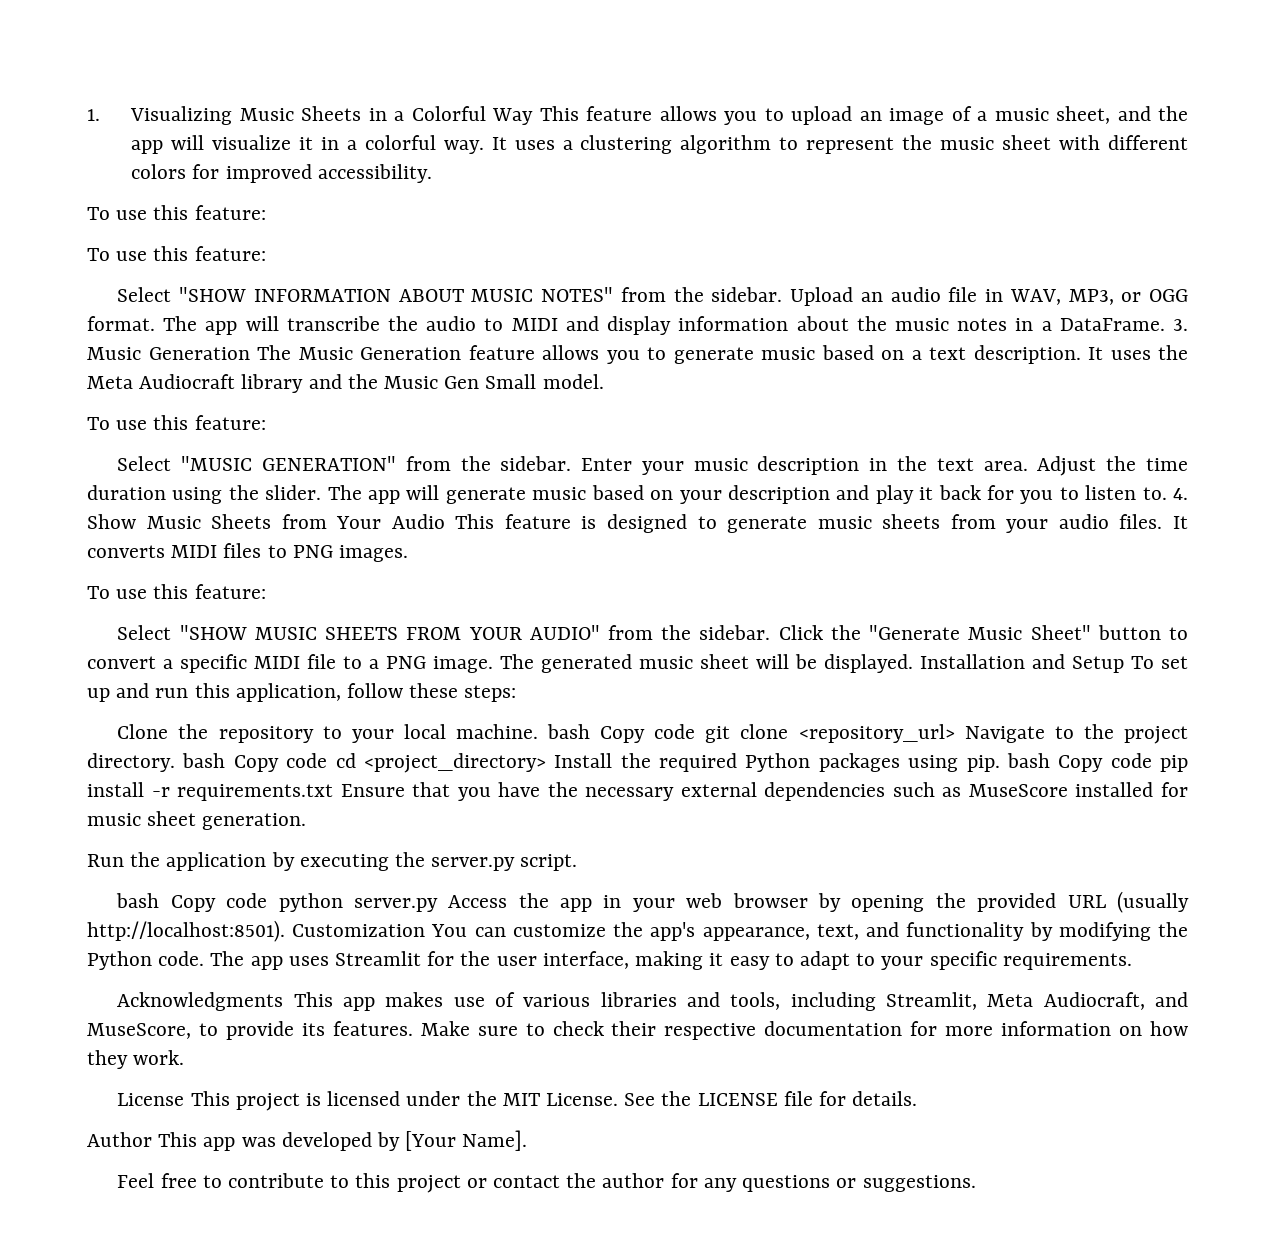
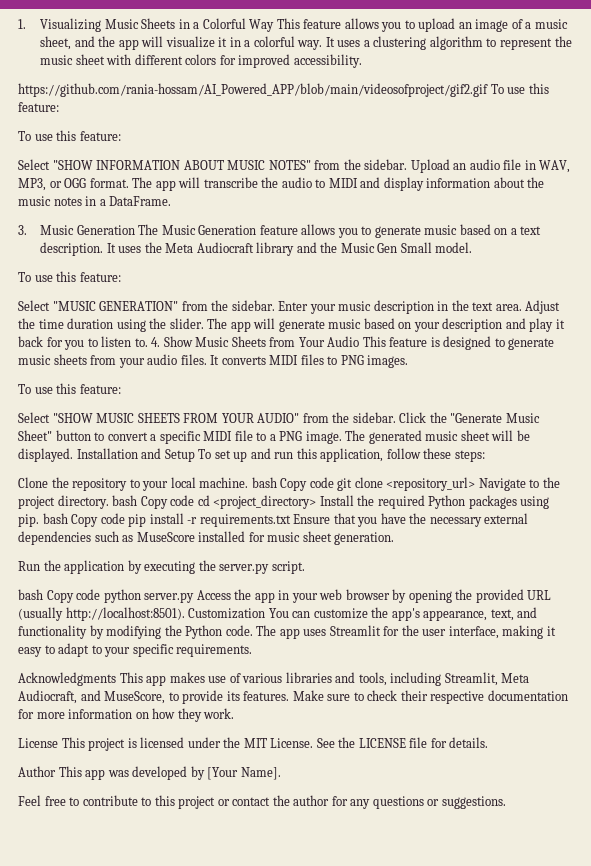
(432, 173) none -> [18,83,488,97] https://github.com/rania-hossam/AI_Powered_APP/blob/main/videosofproject/gif2.gif
(1165, 324) none -> (172, 201) //

